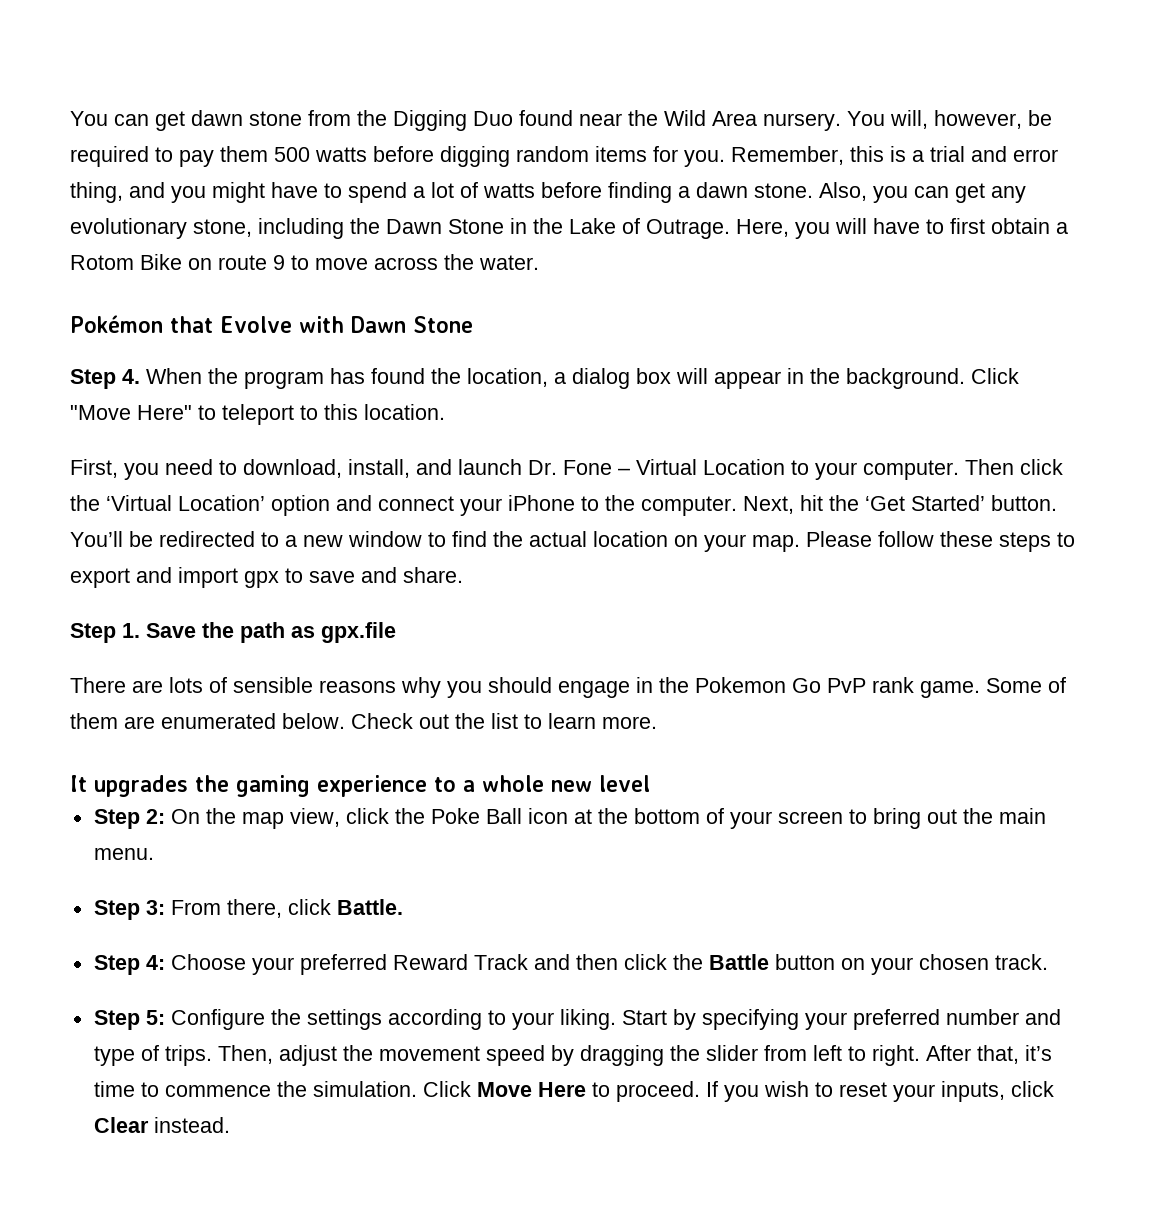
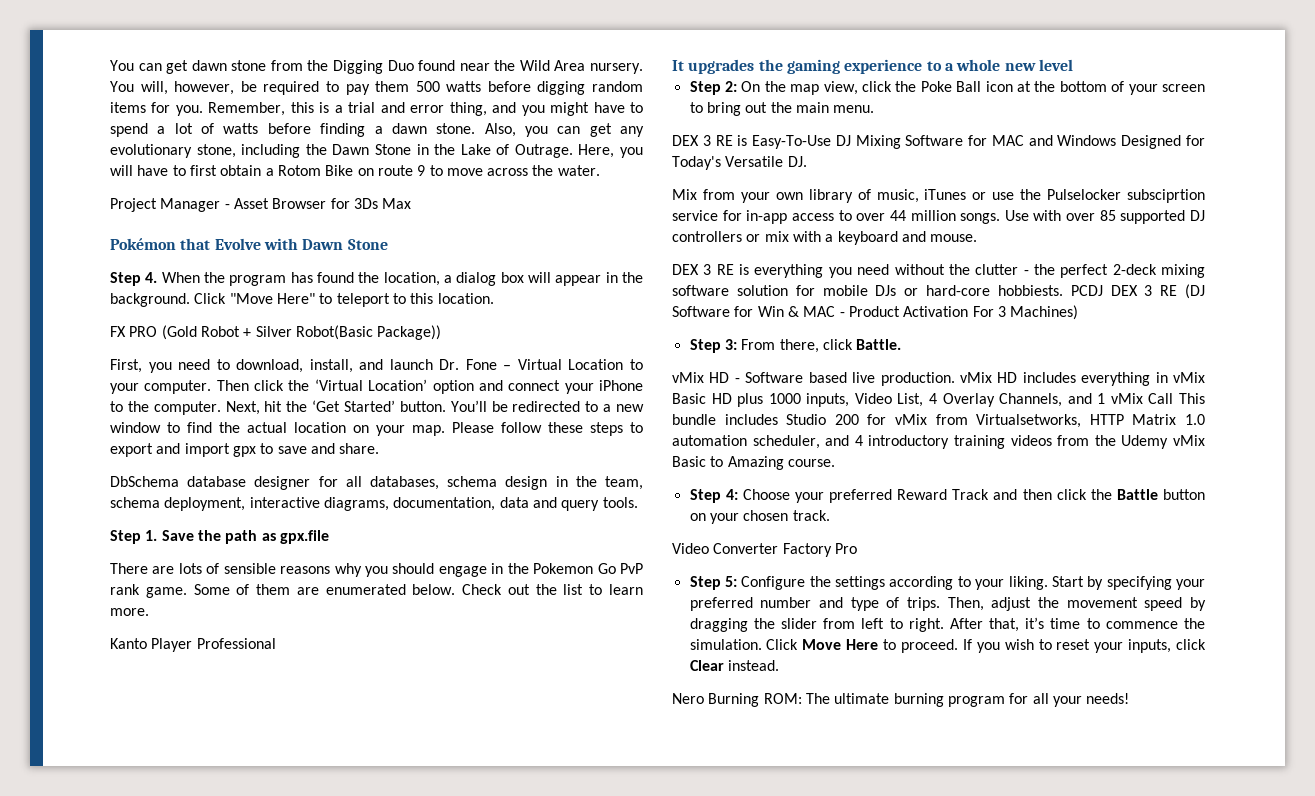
(539, 262) none -> [110,198,412,212] // Project Manager - Asset Browser for 3Ds Max
(445, 412) none -> [110,325,442,340] // FX PRO (Gold Robot + Silver Robot(Basic Package))
(463, 575) none -> [110,476,643,490] [110,497,638,511] // DbSchema database designer for all databases, schema design in the team, schema deployment, interactive diagrams, documentation, data and query tools.
(657, 722) none -> [110,638,276,652] // Kanto Player Professional
(154, 854) none -> [672,135,1205,149] [672,156,807,170] [672,189,1205,203] [672,210,1205,224] [672,231,978,245] [672,264,1205,278] [672,284,1205,299] [672,305,1079,320] // DEX 3 RE is Easy-To-Use DJ Mixing Software for MAC and Windows Designed for Today's Versatile DJ. // Mix from your own library of music, iTunes or use the Pulselocker subsciprtion service for in-app access to over 44 million songs. Use with over 85 supported DJ controllers or mix with a keyboard and mouse. // DEX 3 RE is everything you need without the clutter - the perfect 2-deck mixing software solution for mobile DJs or hard-core hobbiests. PCDJ DEX 3 RE (DJ Software for Win & MAC - Product Activation For 3 Machines)
(403, 907) none -> [672,372,1205,386] [672,393,1205,407] [672,414,1205,428] [672,435,1205,449] [672,456,835,470] // vMix HD - Software based live production. vMix HD includes everything in vMix Basic HD plus 1000 inputs, Video List, 4 Overlay Channels, and 1 vMix Call This bundle includes Studio 200 for vMix from Virtualsetworks, HTTP Matrix 1.0 automation scheduler, and 4 introductory training videos from the Udemy vMix Basic to Amazing course.
(1048, 962) none -> [672,543,857,557] // Video Converter Factory Pro
(230, 1125) none -> [672,693,1130,707] // Nero Burning ROM: The ultimate burning program for all your needs!

